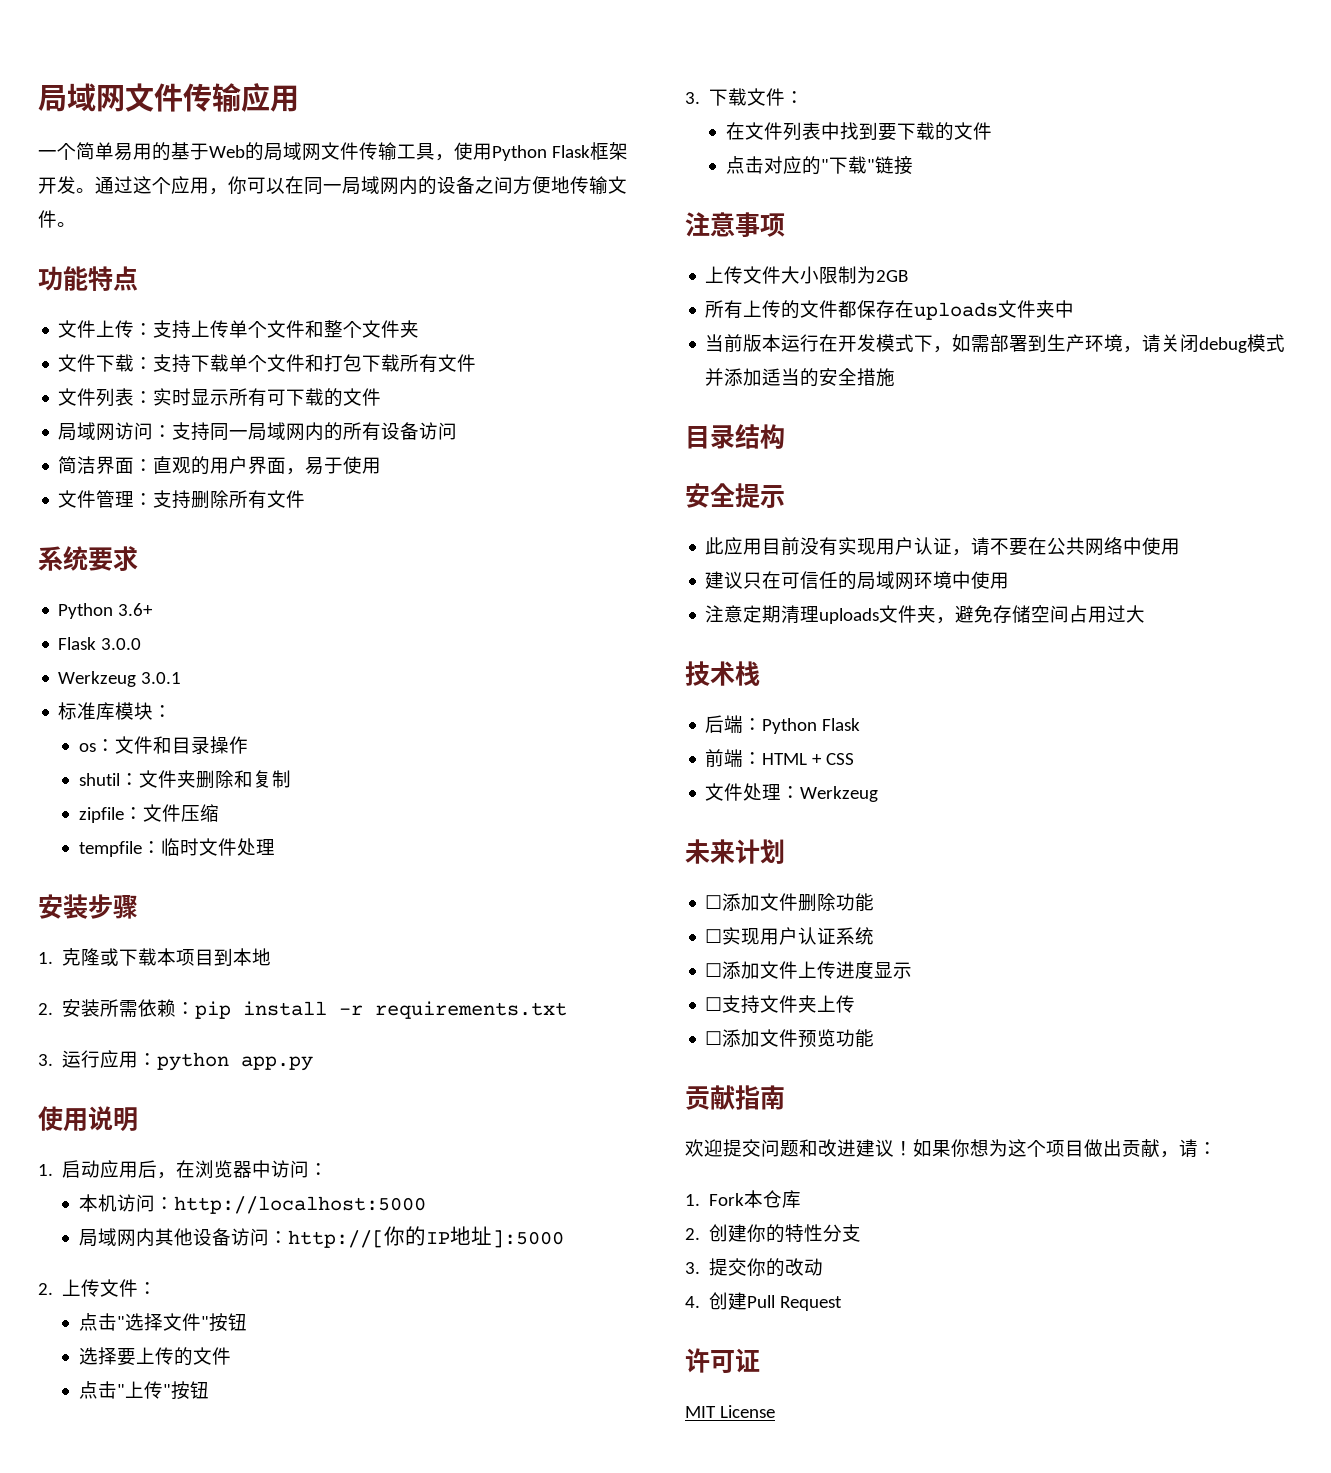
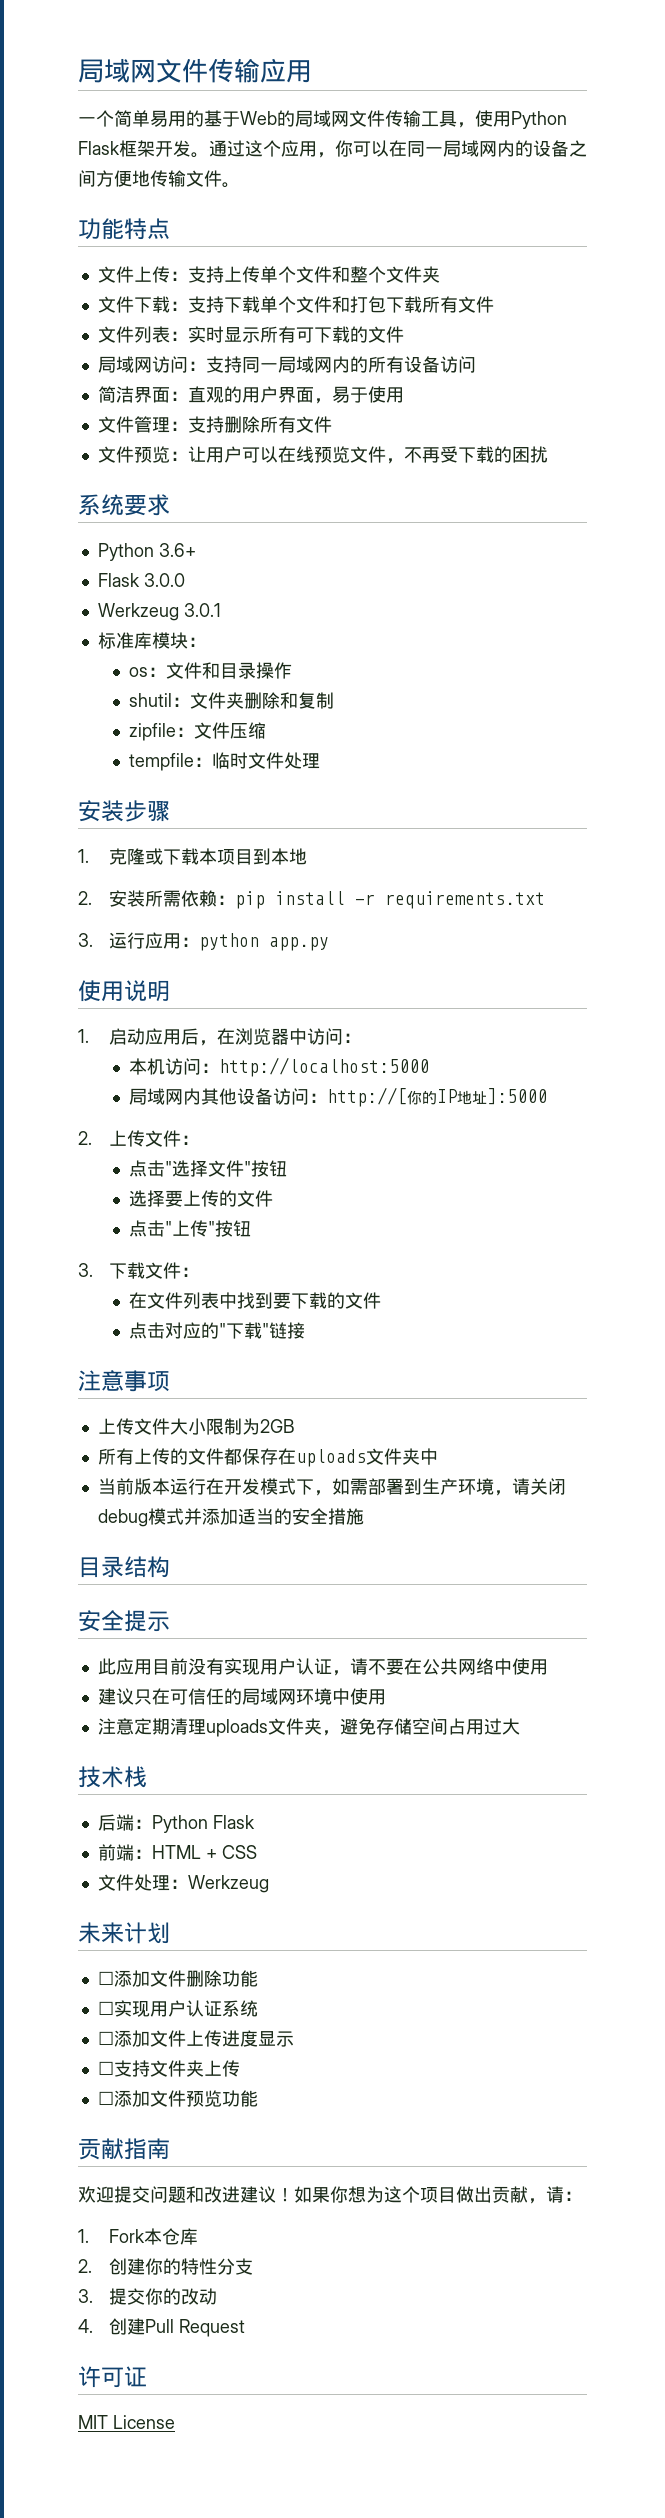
(306, 499) none -> [97,446,548,464] // 文件预览：让用户可以在线预览文件，不再受下载的困扰

